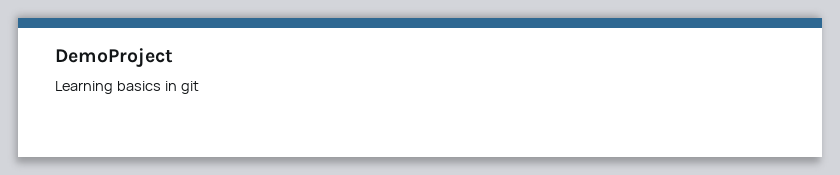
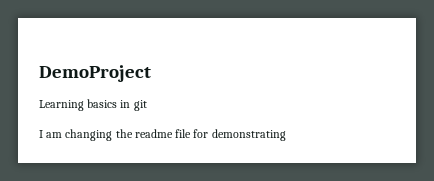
(199, 87) none -> [39,129,286,141] // I am changing the readme file for demonstrating

